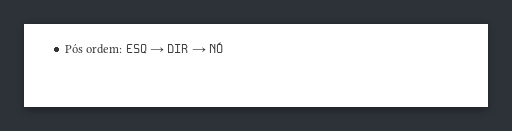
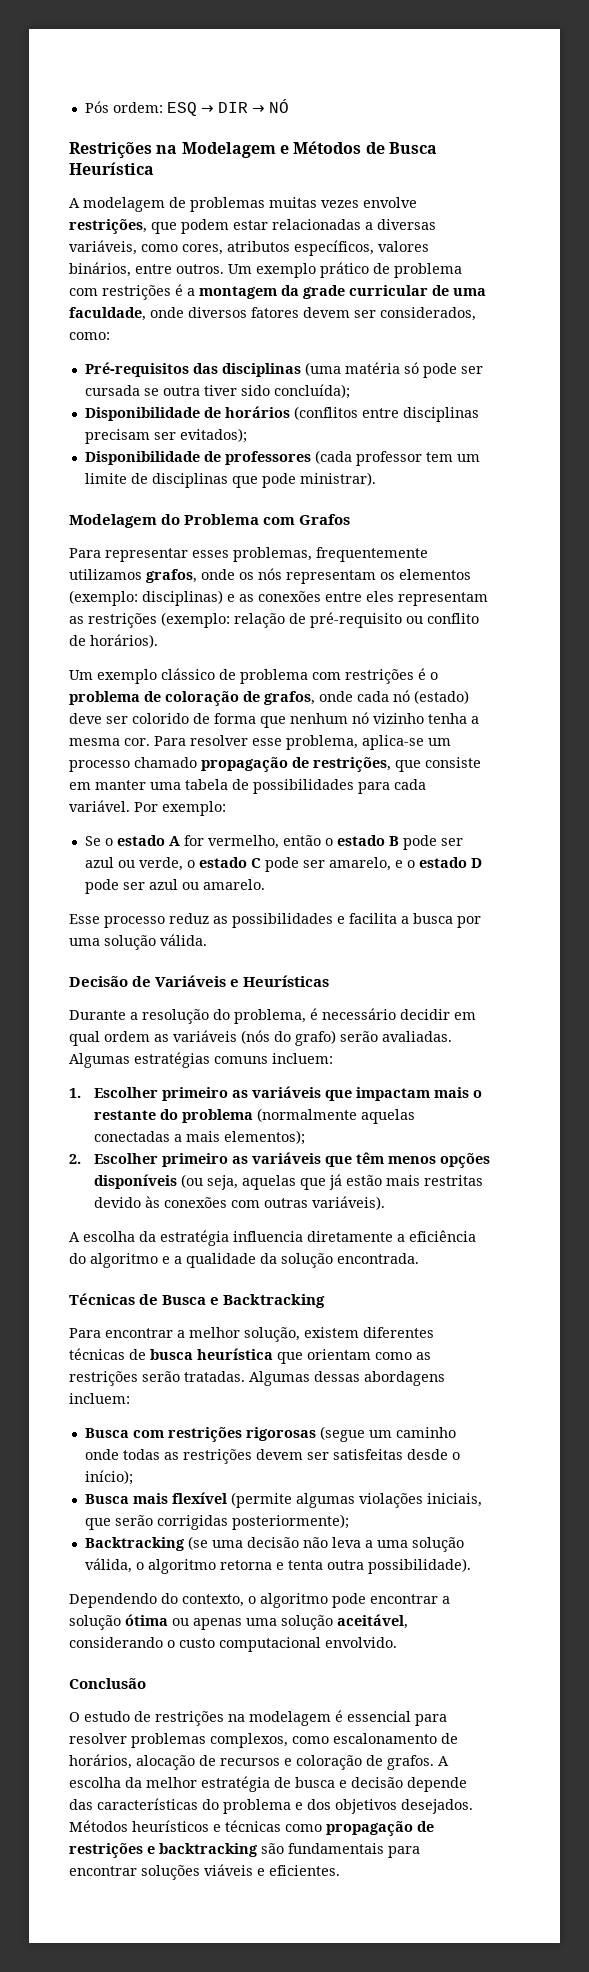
(223, 47) none -> [69,141,437,159] [69,162,154,175] [69,197,417,212] [69,219,436,234] [69,240,429,256] [69,262,462,278] [69,284,486,300] [69,307,476,321] [69,332,110,340] [84,362,483,378] [84,384,350,399] [84,406,479,422] [84,428,247,444] [84,450,480,466] [84,472,376,488] [69,514,351,528] [69,547,428,562] [69,568,471,584] [69,590,488,606] [69,612,479,628] [69,634,158,648] [69,668,438,684] [69,690,469,706] [69,712,479,728] [69,735,451,750] [69,757,481,772] [69,779,426,794] [69,800,226,816] [84,835,463,850] [84,857,482,872] [84,879,265,894] [69,913,481,928] [69,934,207,950] [69,975,330,987] [69,1008,476,1024] [69,1030,452,1046] [69,1052,333,1068] [69,1086,482,1101] [93,1108,415,1124] [93,1130,305,1145] [69,1152,490,1168] [93,1174,483,1190] [93,1196,385,1210] [69,1230,476,1246] [69,1253,419,1268] [69,1293,326,1308] [69,1327,434,1342] [69,1348,431,1364] [69,1371,445,1386] [69,1393,130,1404] [84,1426,456,1442] [84,1449,460,1464] [84,1470,133,1485] [84,1492,482,1508] [84,1514,349,1530] [84,1536,464,1552] [84,1558,471,1574] [69,1593,450,1608] [69,1614,408,1630] [69,1637,397,1652] [69,1678,146,1689] [69,1710,447,1726] [69,1733,458,1748] [69,1754,449,1770] [69,1776,467,1792] [69,1798,473,1814] [69,1820,434,1836] [69,1843,420,1858] [69,1864,340,1880] // Restrições na Modelagem e Métodos de Busca Heurística // A modelagem de problemas muitas vezes envolve restrições, que podem estar relacionadas a diversas variáveis, como cores, atributos específicos, valores binários, entre outros. Um exemplo prático de problema com restrições é a montagem da grade curricular de uma faculdade, onde diversos fatores devem ser considerados, como: // Pré-requisitos das disciplinas (uma matéria só pode ser cursada se outra tiver sido concluída); // Disponibilidade de horários (conflitos entre disciplinas precisam ser evitados); // Disponibilidade de professores (cada professor tem um limite de disciplinas que pode ministrar). // Modelagem do Problema com Grafos // Para representar esses problemas, frequentemente utilizamos grafos, onde os nós representam os elementos (exemplo: disciplinas) e as conexões entre eles representam as restrições (exemplo: relação de pré-requisito ou conflito de horários). // Um exemplo clássico de problema com restrições é o problema de coloração de grafos, onde cada nó (estado) deve ser colorido de forma que nenhum nó vizinho tenha a mesma cor. Para resolver esse problema, aplica-se um processo chamado propagação de restrições, que consiste em manter uma tabela de possibilidades para cada variável. Por exemplo: // Se o estado A for vermelho, então o estado B pode ser azul ou verde, o estado C pode ser amarelo, e o estado D pode ser azul ou amarelo. // Esse processo reduz as possibilidades e facilita a busca por uma solução válida. // Decisão de Variáveis e Heurísticas // Durante a resolução do problema, é necessário decidir em qual ordem as variáveis (nós do grafo) serão avaliadas. Algumas estratégias comuns incluem: // 1. Escolher primeiro as variáveis que impactam mais o restante do problema (normalmente aquelas conectadas a mais elementos); // 2. Escolher primeiro as variáveis que têm menos opções disponíveis (ou seja, aquelas que já estão mais restritas devido às conexões com outras variáveis). // A escolha da estratégia influencia diretamente a eficiência do algoritmo e a qualidade da solução encontrada. // Técnicas de Busca e Backtracking // Para encontrar a melhor solução, existem diferentes técnicas de busca heurística que orientam como as restrições serão tratadas. Algumas dessas abordagens incluem: // Busca com restrições rigorosas (segue um caminho onde todas as restrições devem ser satisfeitas desde o início); // Busca mais flexível (permite algumas violações iniciais, que serão corrigidas posteriormente); // Backtracking (se uma decisão não leva a uma solução válida, o algoritmo retorna e tenta outra possibilidade). // Dependendo do contexto, o algoritmo pode encontrar a solução ótima ou apenas uma solução aceitável, considerando o custo computacional envolvido. // Conclusão // O estudo de restrições na modelagem é essencial para resolver problemas complexos, como escalonamento de horários, alocação de recursos e coloração de grafos. A escolha da melhor estratégia de busca e decisão depende das características do problema e dos objetivos desejados. Métodos heurísticos e técnicas como propagação de restrições e backtracking são fundamentais para encontrar soluções viáveis e eficientes.

